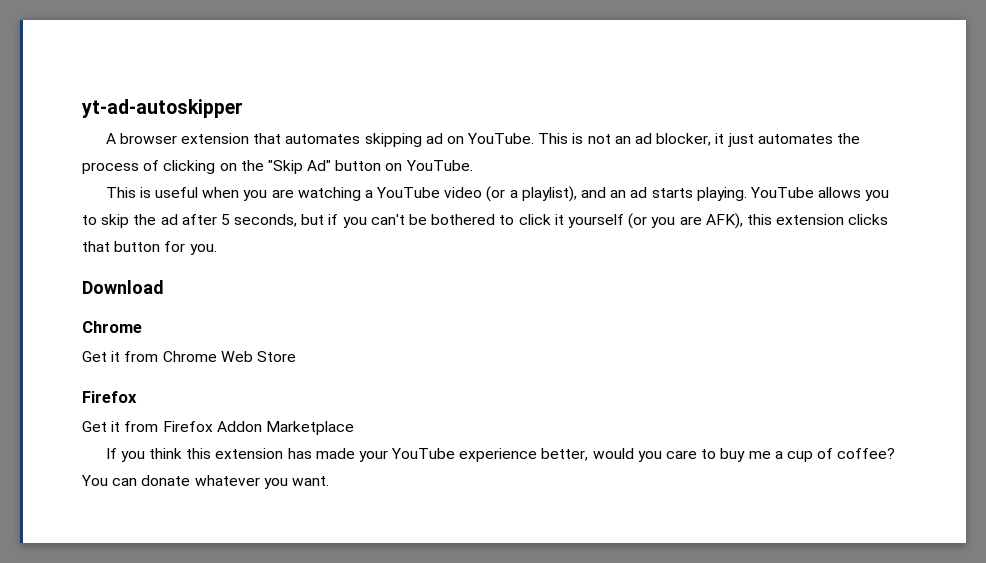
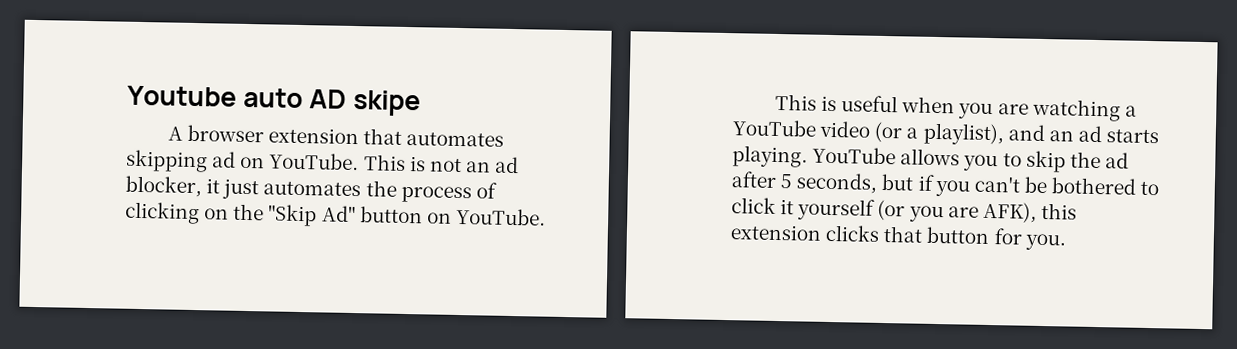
[81,99,243,118] yt-ad-autoskipper -> [127,85,422,117] Youtube auto AD skipe
[82,280,164,294] [82,321,142,333] [82,351,296,362] [82,391,137,403] [82,421,354,435] [105,448,896,462] [81,475,329,489] // Download // Chrome // Get it from Chrome Web Store // Firefox // Get it from Firefox Addon Marketplace // If you think this extension has made your YouTube experience better, would you care to buy me a cup of coffee? You can donate whatever you want. -> (1066, 242) none

